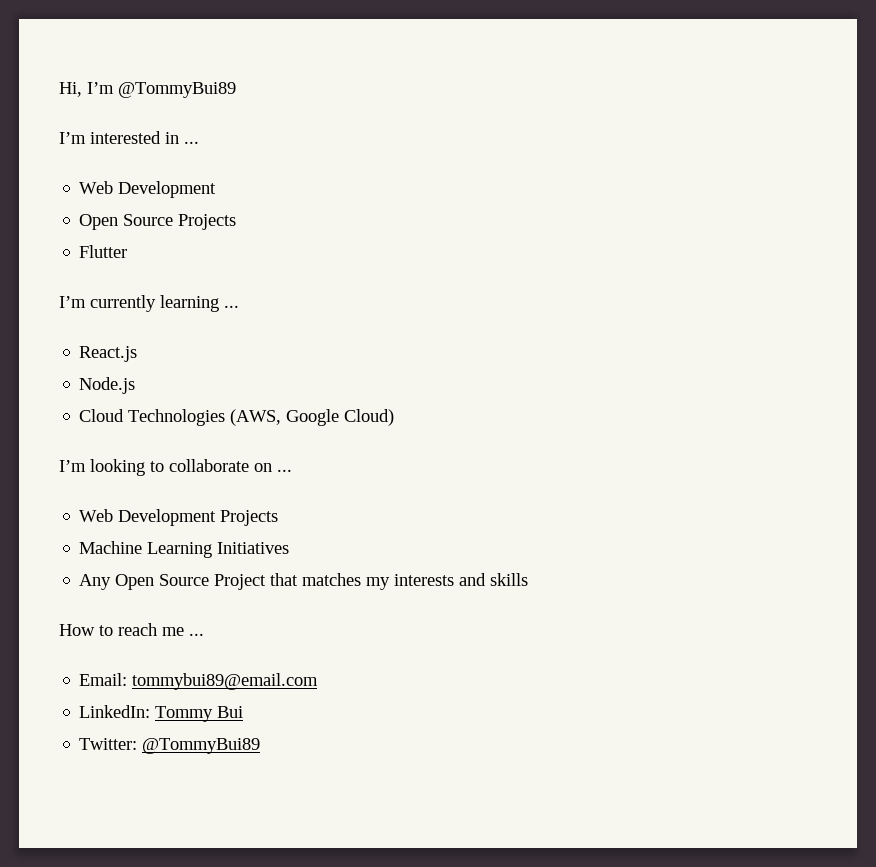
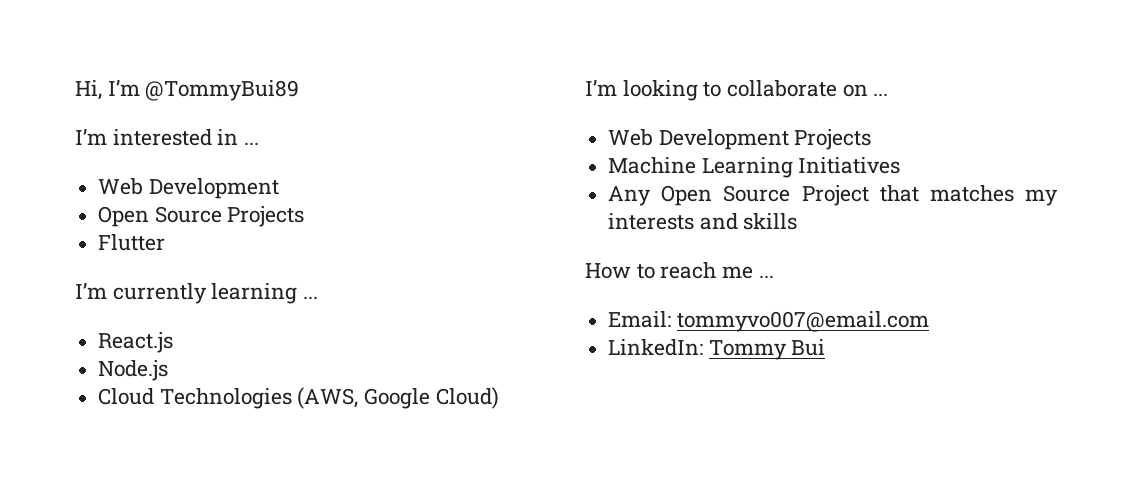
[132,673,319,690] tommybui89@email.com -> [676,311,929,332] tommyvo007@email.com
[79,738,261,754] // Twitter: @TommyBui89 -> (826, 347) none

